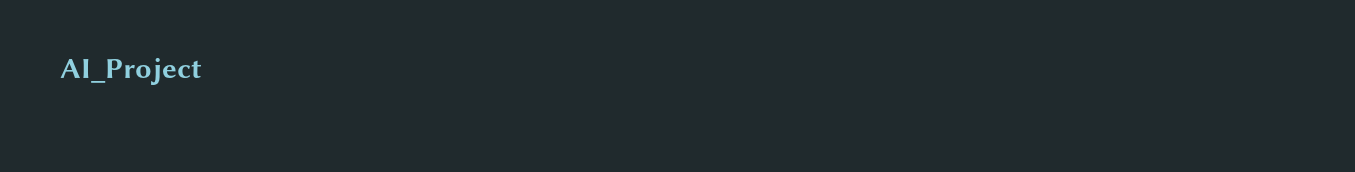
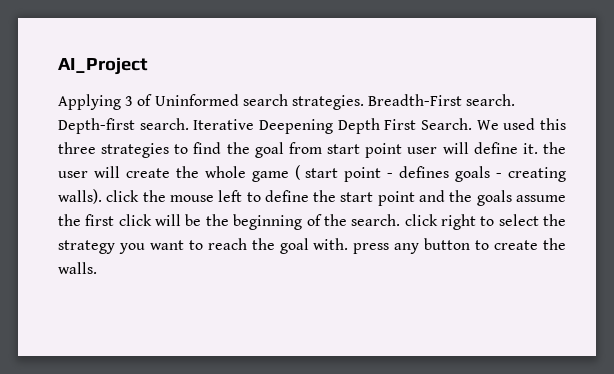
(202, 71) none -> [58,94,516,110] [58,118,567,134] [58,142,566,158] [58,165,566,182] [58,189,566,206] [58,214,566,230] [58,238,566,254] [58,262,97,274] // Applying 3 of Uninformed search strategies. Breadth-First search. Depth-first search. Iterative Deepening Depth First Search. We used this three strategies to find the goal from start point user will define it. the user will create the whole game ( start point - defines goals - creating walls). click the mouse left to define the start point and the goals assume the first click will be the beginning of the search. click right to select the strategy you want to reach the goal with. press any button to create the walls.

